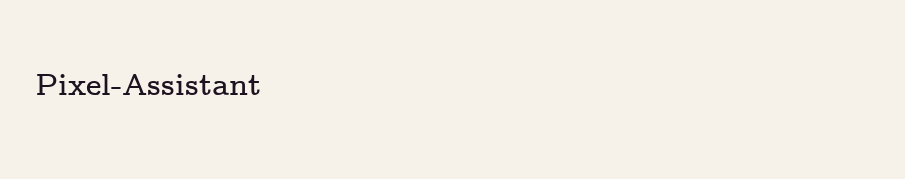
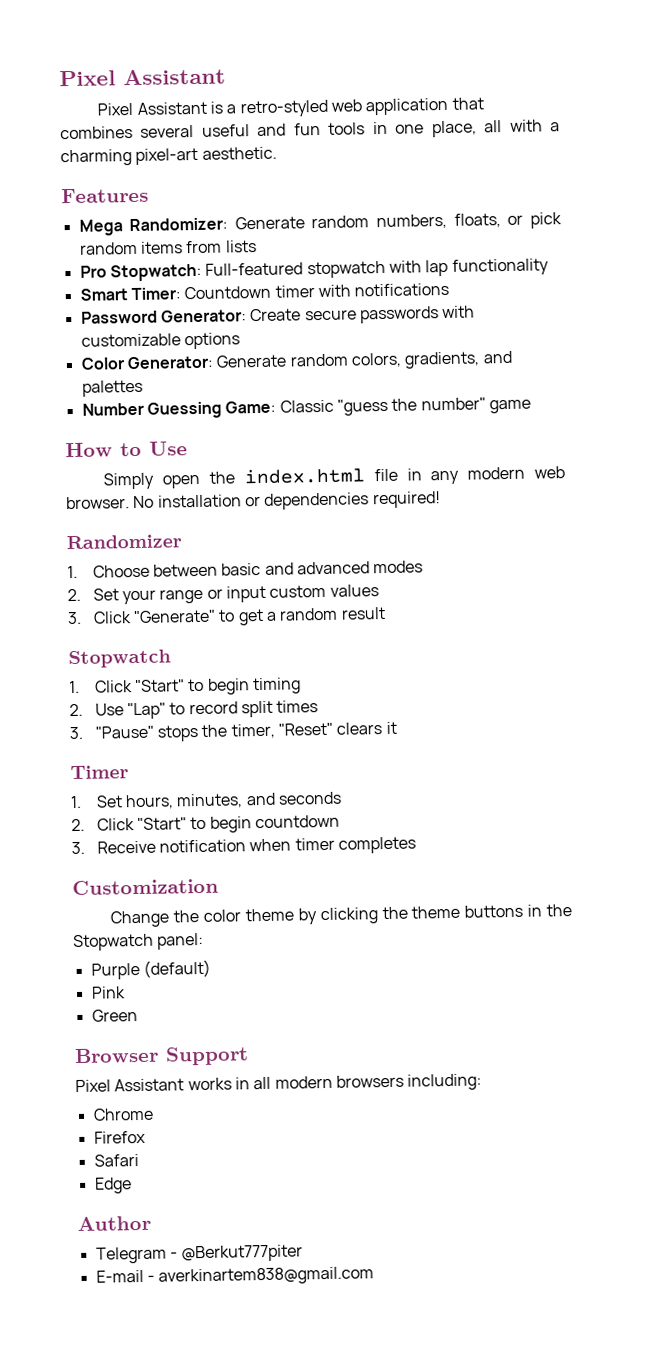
[35,74,261,95] Pixel-Assistant -> [59,68,226,87] [97,97,484,118] [60,119,560,140] [60,146,277,167] [61,187,149,204] [78,212,562,236] [78,240,257,255] [79,258,549,282] [79,282,450,301] [80,305,476,324] [80,332,240,350] [80,350,512,370] [81,379,143,397] [81,397,531,419] [65,441,188,458] [103,466,565,490] [66,491,441,510] [66,534,182,550] [67,560,424,579] [67,584,379,605] [67,606,386,626] [68,649,171,669] [69,677,301,695] [69,700,319,720] [69,721,397,742] [70,765,129,780] [70,791,342,810] [71,814,340,833] [71,836,416,855] [72,878,219,896] [110,904,572,928] [73,932,205,952] [90,959,211,980] [90,986,126,999] [91,1009,138,1022] [74,1046,249,1066] [75,1073,483,1093] [92,1107,154,1121] [93,1130,146,1144] [93,1154,139,1167] [94,1177,132,1194] [77,1215,151,1232] [95,1244,304,1264] [95,1266,375,1286] Pixel Assistant // Pixel Assistant is a retro-styled web application that combines several useful and fun tools in one place, all with a charming pixel-art aesthetic. // Features // Mega Randomizer: Generate random numbers, floats, or pick random items from lists // Pro Stopwatch: Full-featured stopwatch with lap functionality // Smart Timer: Countdown timer with notifications // Password Generator: Create secure passwords with customizable options // Color Generator: Generate random colors, gradients, and palettes // Number Guessing Game: Classic "guess the number" game // How to Use // Simply open the index.html file in any modern web browser. No installation or dependencies required! // Randomizer // 1. Choose between basic and advanced modes // 2. Set your range or input custom values // 3. Click "Generate" to get a random result // Stopwatch // 1. Click "Start" to begin timing // 2. Use "Lap" to record split times // 3. "Pause" stops the timer, "Reset" clears it // Timer // 1. Set hours, minutes, and seconds // 2. Click "Start" to begin countdown // 3. Receive notification when timer completes // Customization // Change the color theme by clicking the theme buttons in the Stopwatch panel: // Purple (default) // Pink // Green // Browser Support // Pixel Assistant works in all modern browsers including: // Chrome // Firefox // Safari // Edge // Author // Telegram - @Berkut777piter // E-mail - averkinartem838@gmail.com

